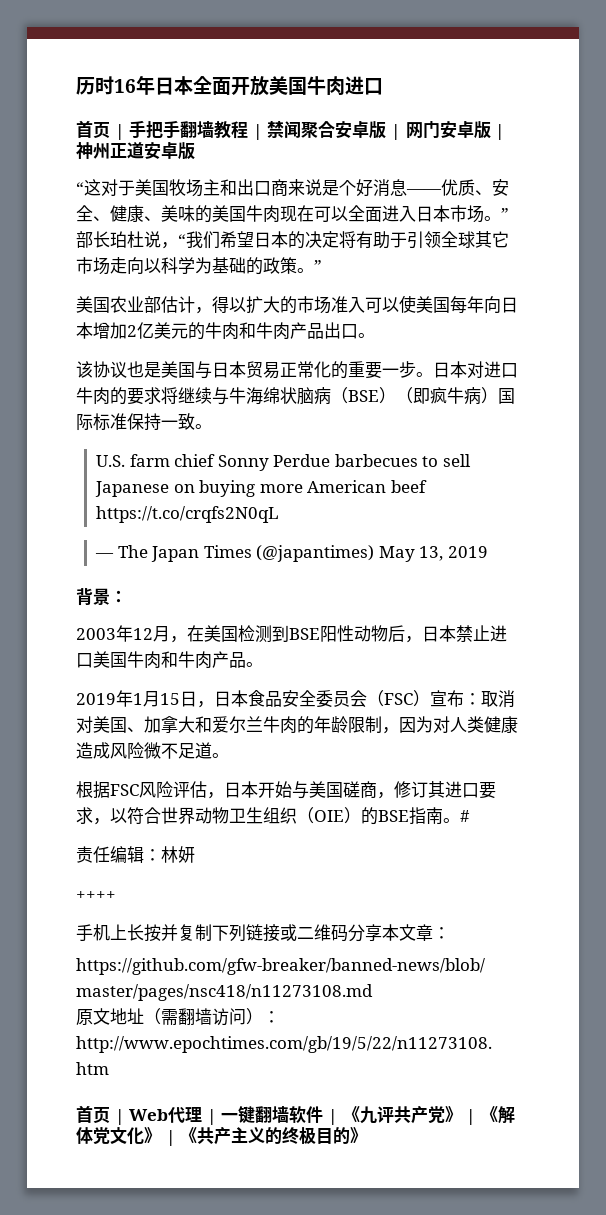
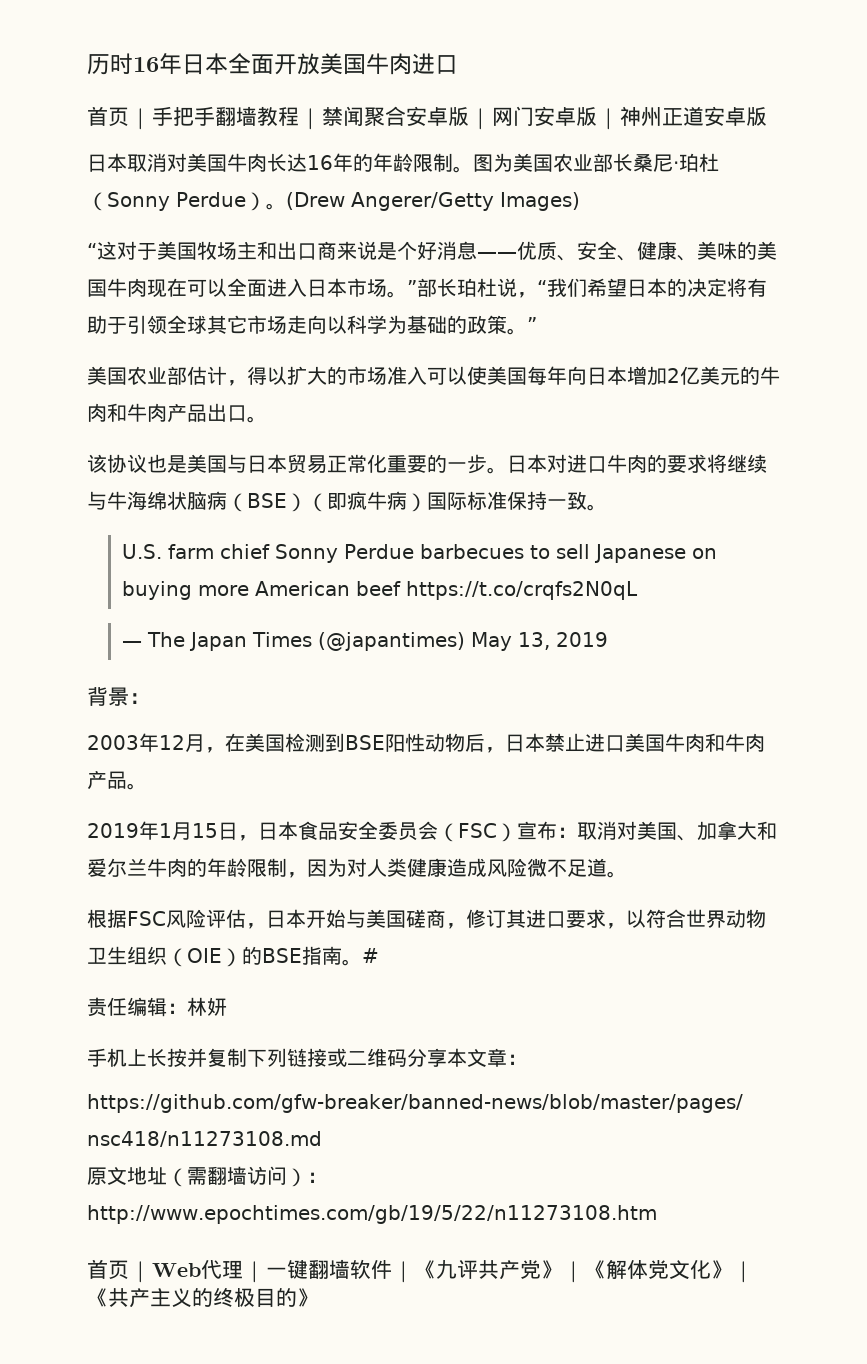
(195, 151) none -> [87,153,719,173] [87,192,580,211] // 日本取消对美国牛肉长达16年的年龄限制。图为美国农业部长桑尼‧珀杜（Sonny Perdue）。(Drew Angerer/Getty Images)
[331,361,382,379] 的重要 -> [387,454,447,473] 重要的
[76,891,116,900] // ++++ -> (227, 1006) none

